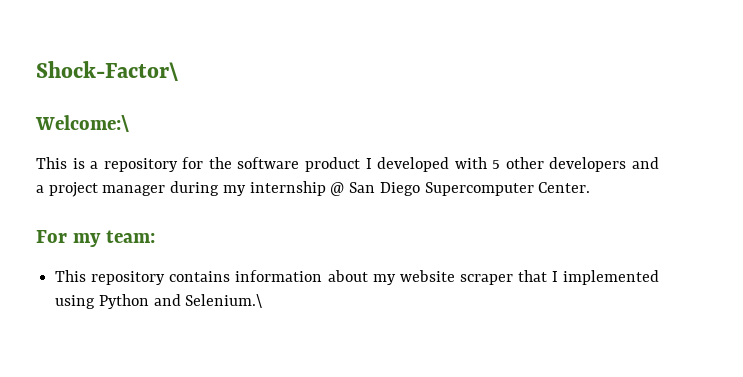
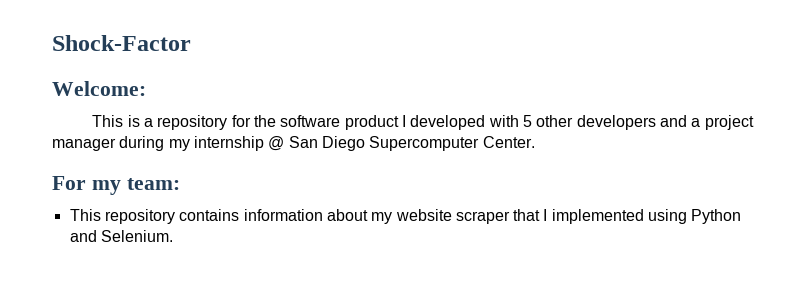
[36,61,178,81] [35,115,129,132] Shock-Factor\ // Welcome:\ -> [52,35,191,51] [52,81,146,96] Shock-Factor // Welcome:
[185,294,263,308] Selenium.\ -> [100,230,173,242] Selenium.

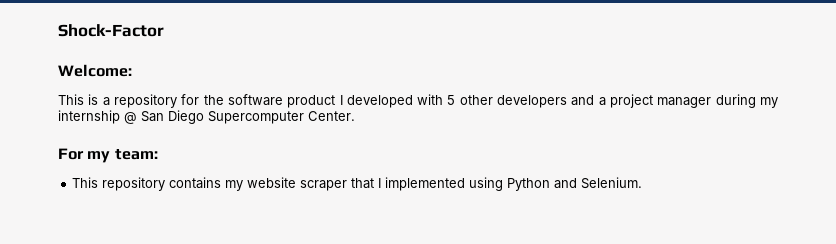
[243,209,368,221] information about -> (222, 183) none

